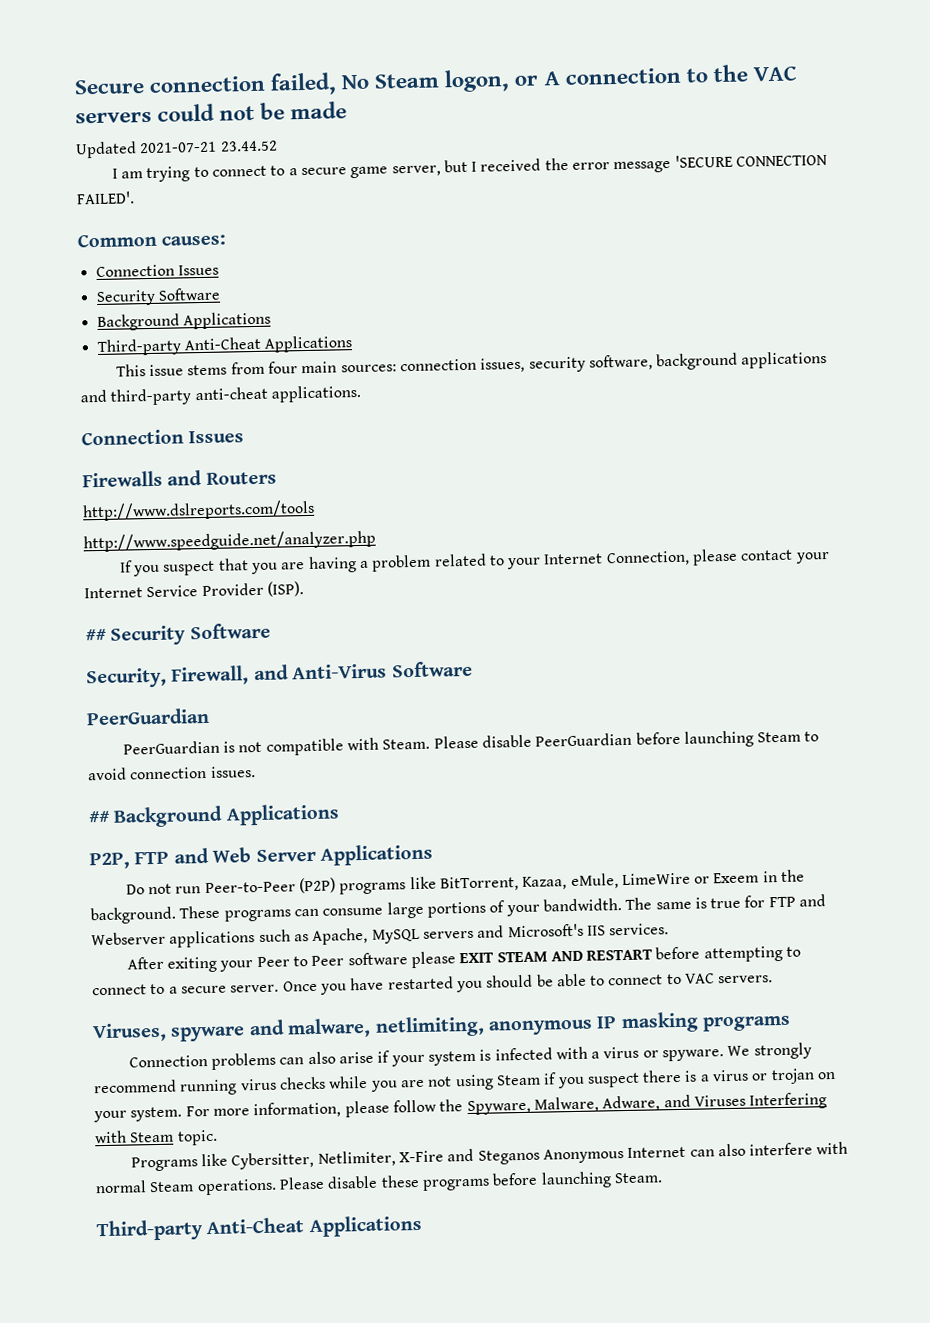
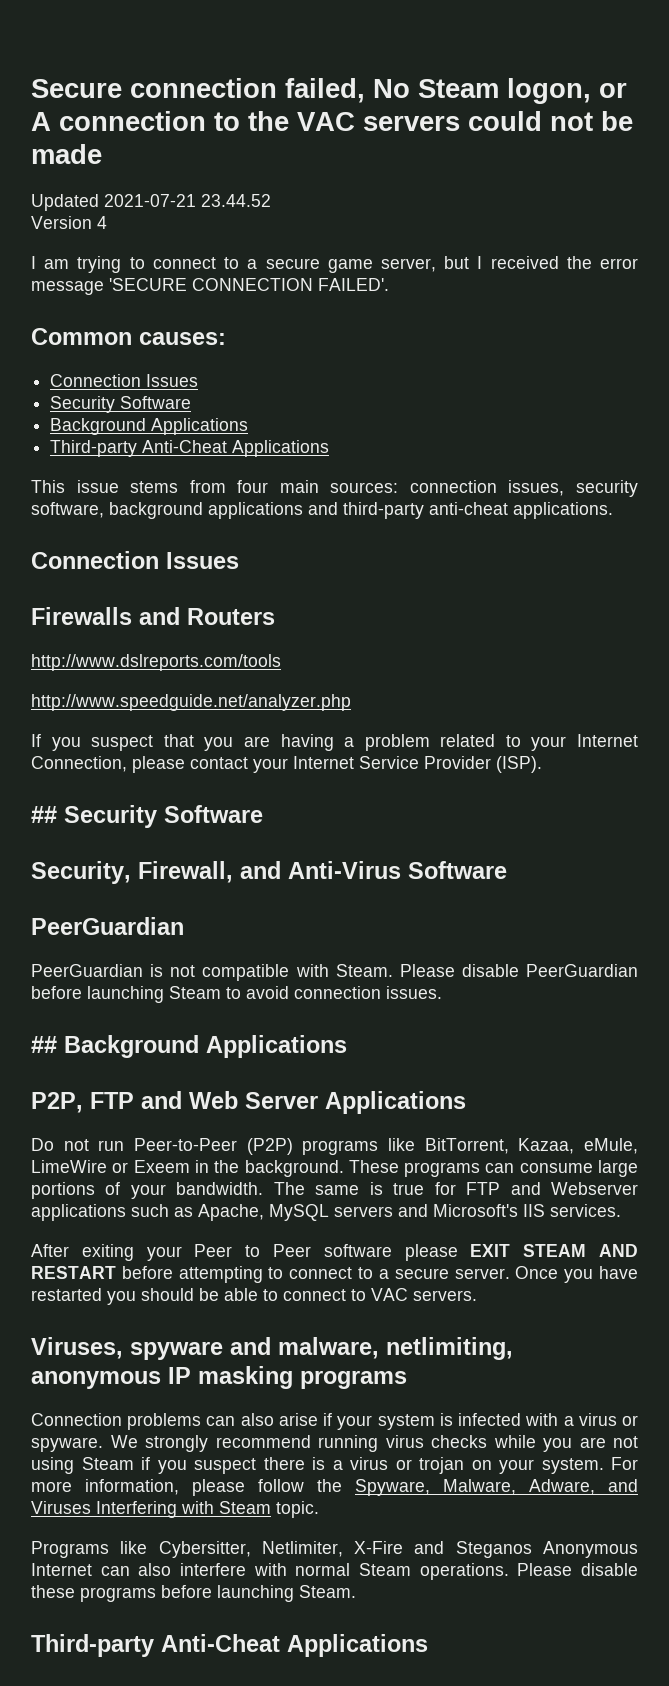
(278, 146) none -> [31,216,107,229] // Version 4

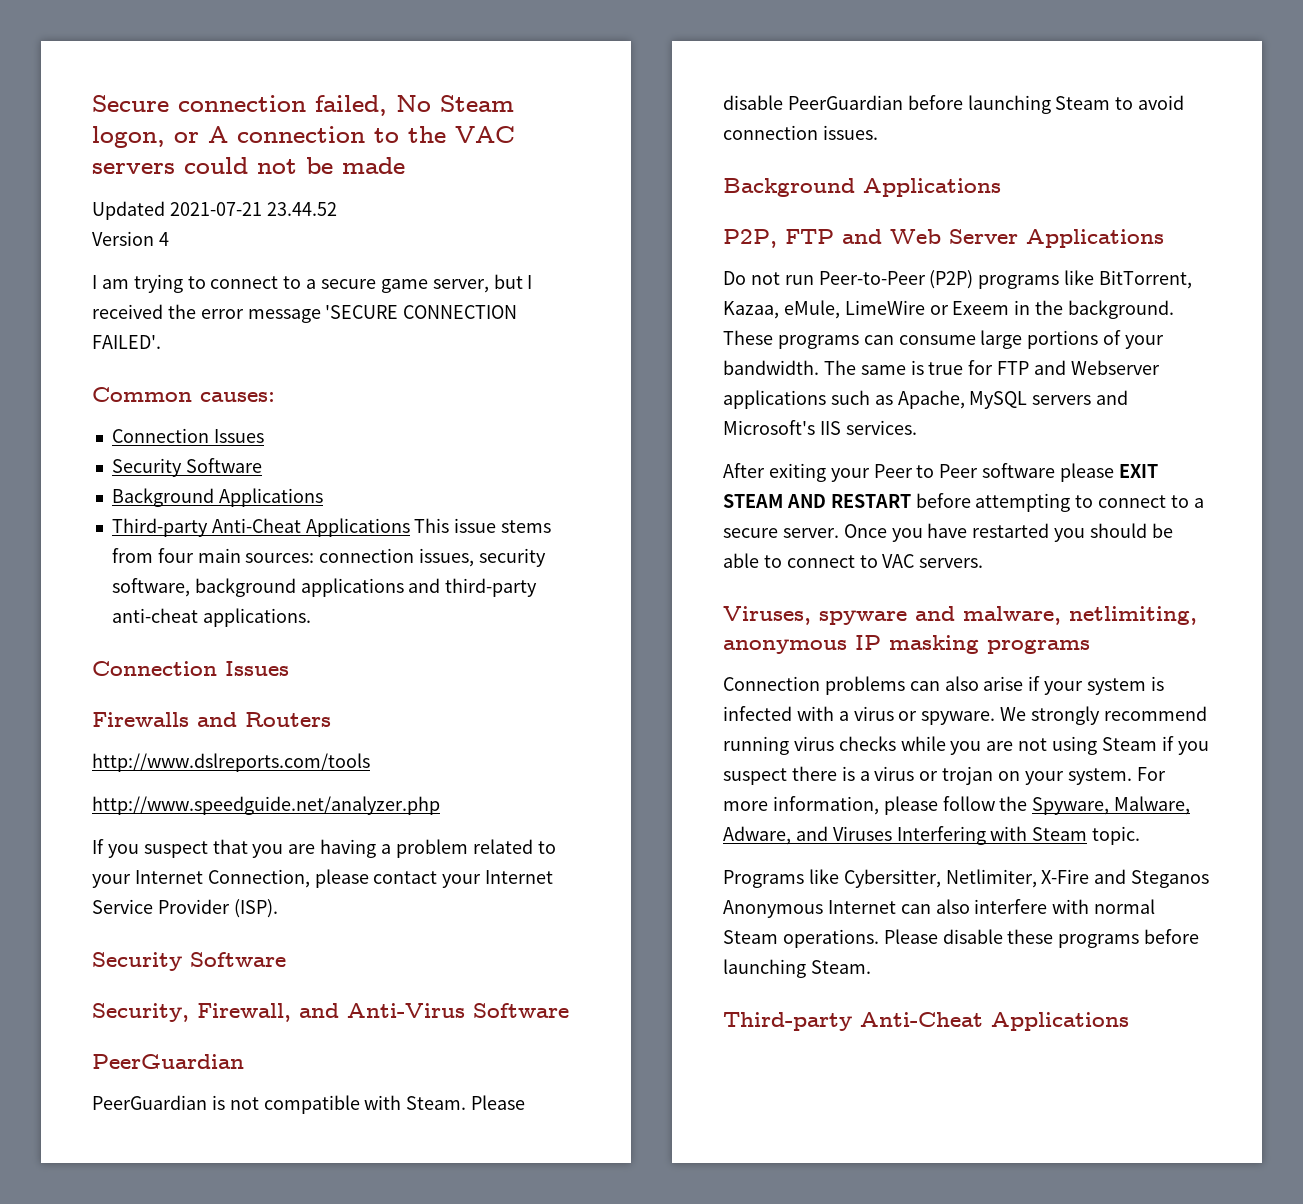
(330, 448) // -> (410, 527) none
[31,806,57,823] ## -> (278, 908) none
[31,1036,57,1053] ## -> (878, 132) none

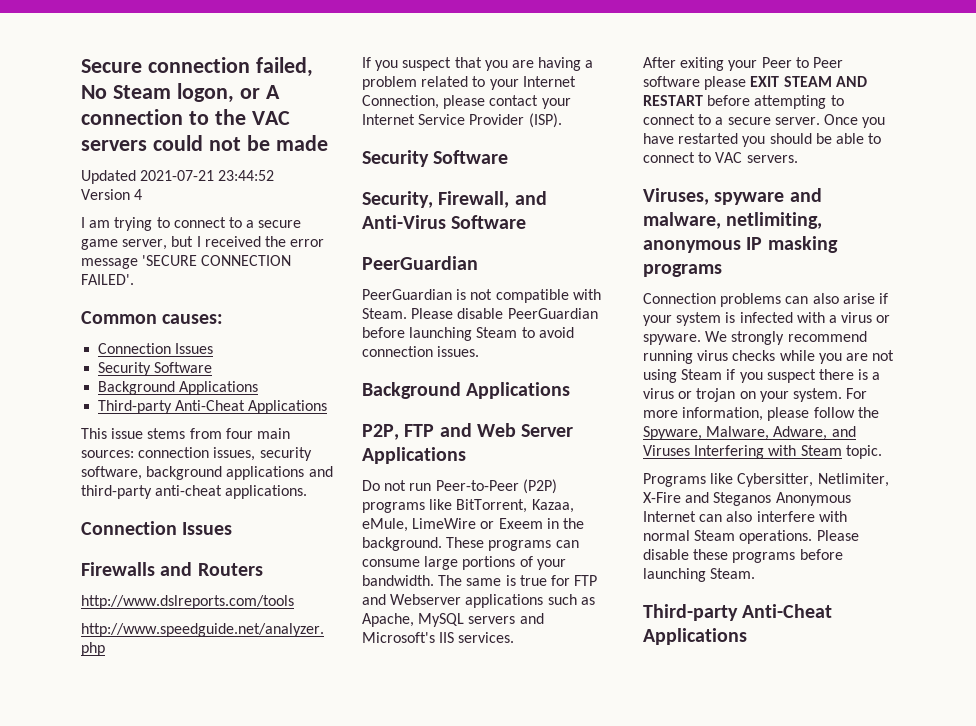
[266,202,337,216] 23.44.52 -> [218,170,275,181] 23:44:52
(410, 527) none -> (328, 407) //

